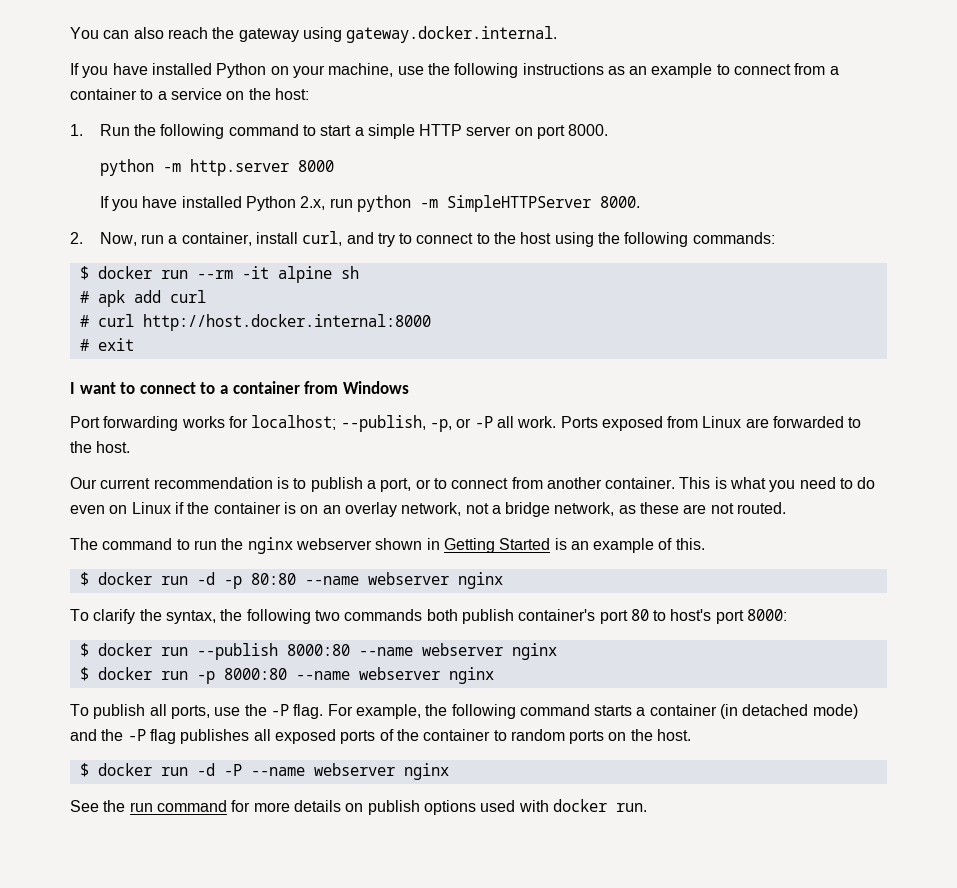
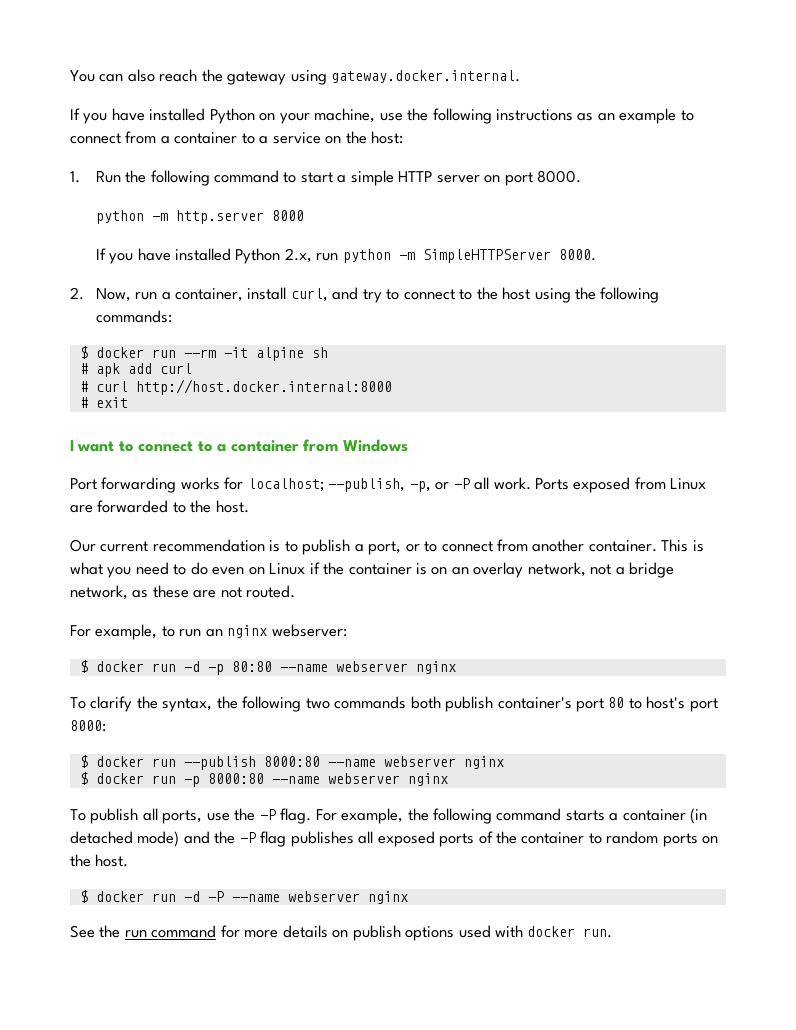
[70,537,705,554] The command to run the nginx webserver shown in Getting Started is an example of this. -> [70,624,347,640] For example, to run an nginx webserver:

